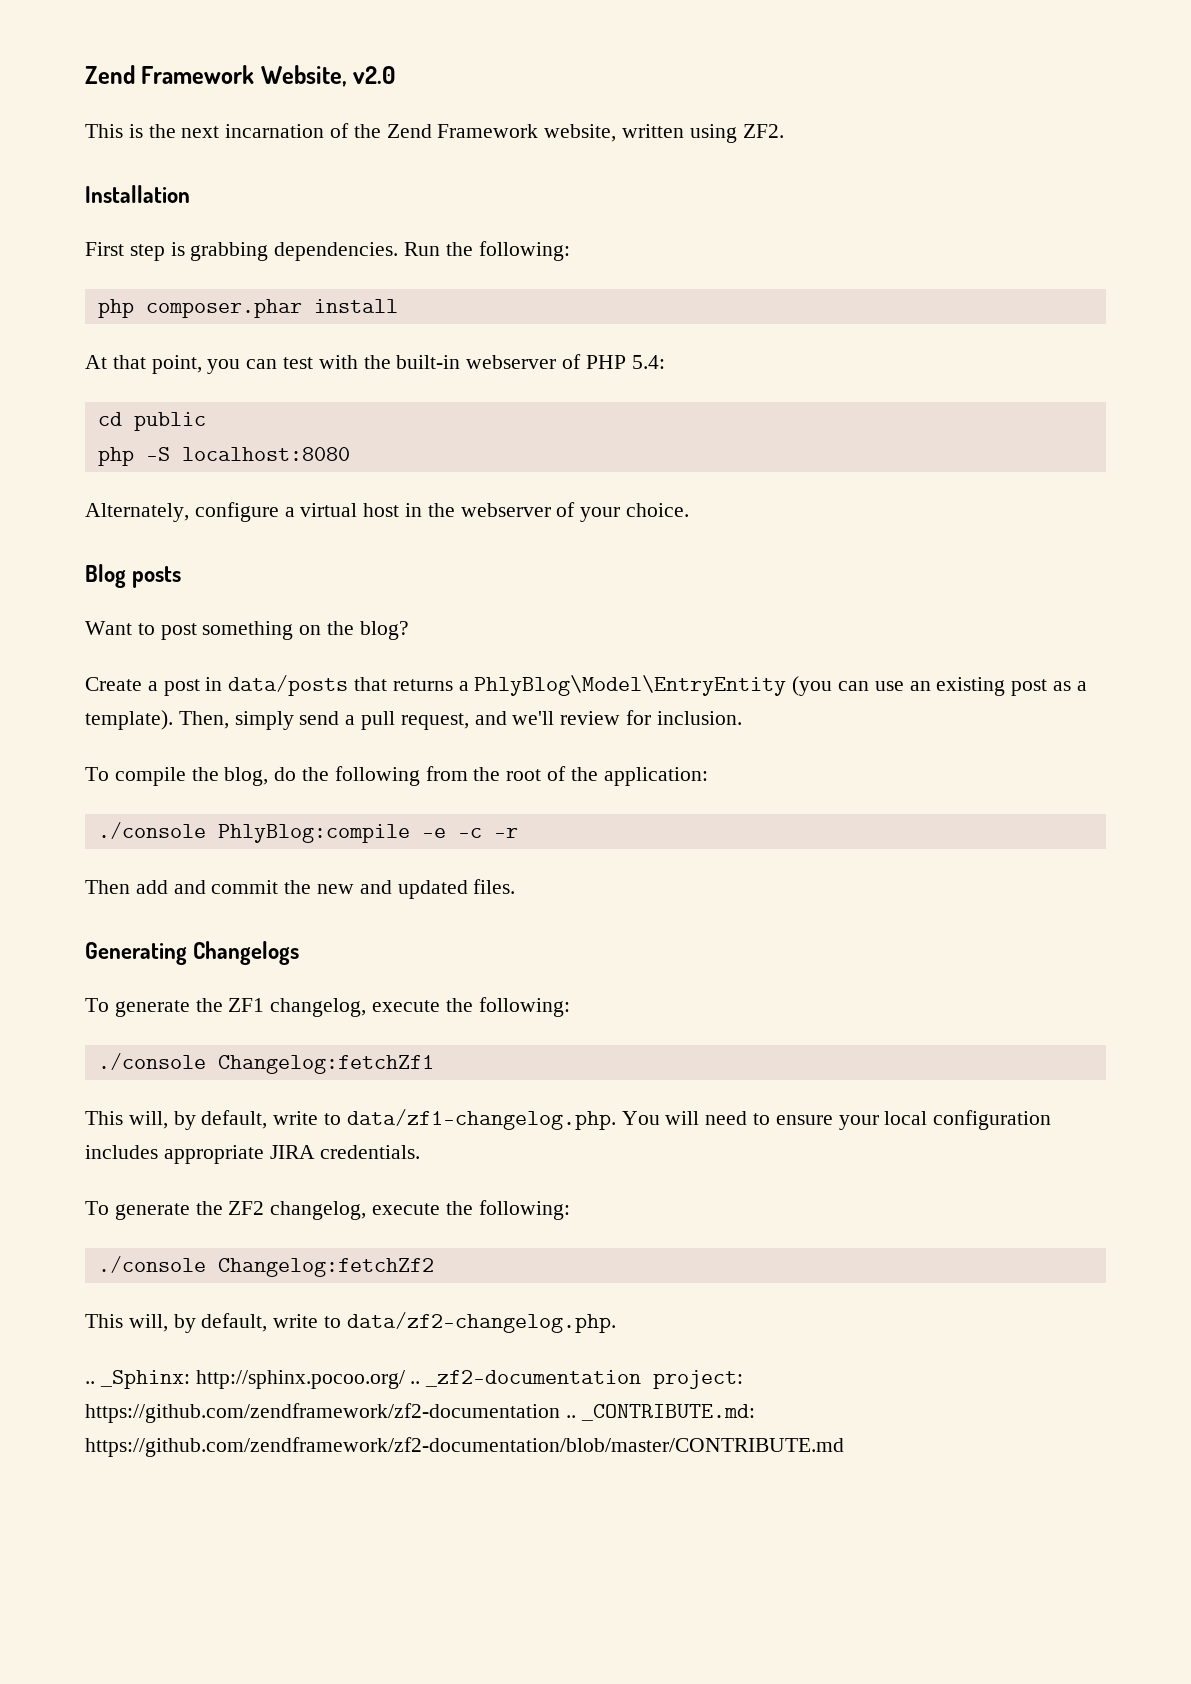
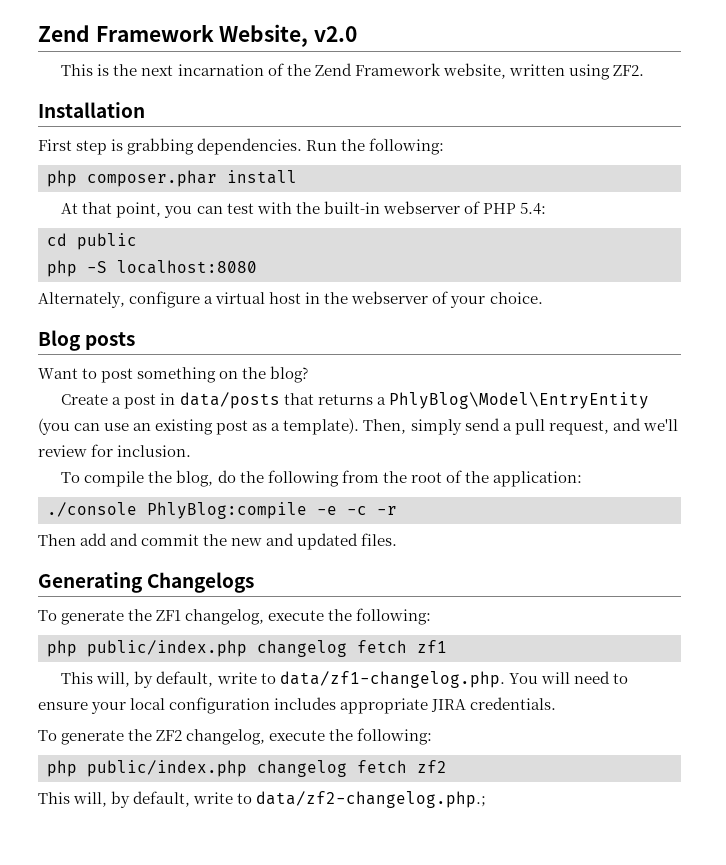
[97,1053,434,1074] ./console Changelog:fetchZf1 -> [47,640,447,657] php public/index.php changelog fetch zf1
[97,1256,434,1277] [85,1312,616,1333] [85,1370,744,1389] [85,1403,755,1423] [85,1437,844,1457] ./console Changelog:fetchZf2 // This will, by default, write to data/zf2-changelog.php. // .. _Sphinx: http://sphinx.pocoo.org/ .. _zf2-documentation project: https://github.com/zendframework/zf2-documentation .. _CONTRIBUTE.md: https://github.com/zendframework/zf2-documentation/blob/master/CONTRIBUTE.md -> [47,760,447,777] [38,791,487,808] php public/index.php changelog fetch zf2 // This will, by default, write to data/zf2-changelog.php.;

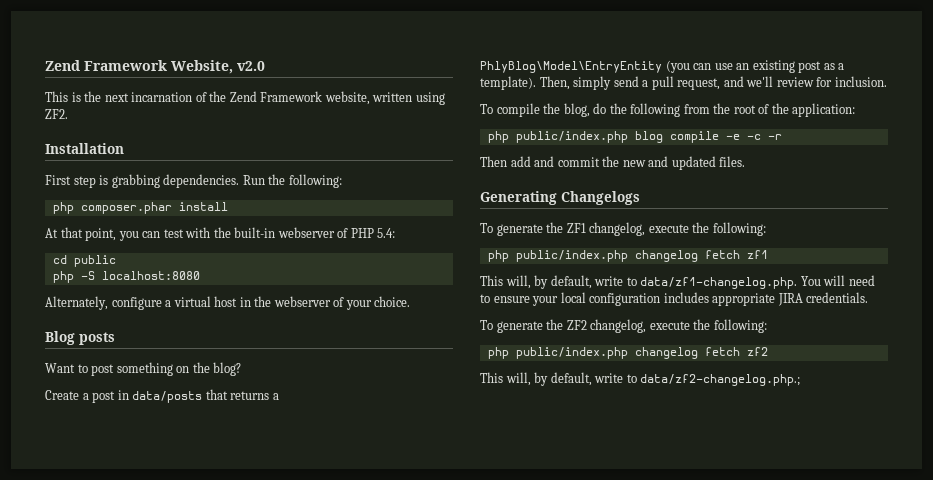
[47,502,307,519] ./console PhlyBlog:compile -> [487,131,719,143] php public/index.php blog compile

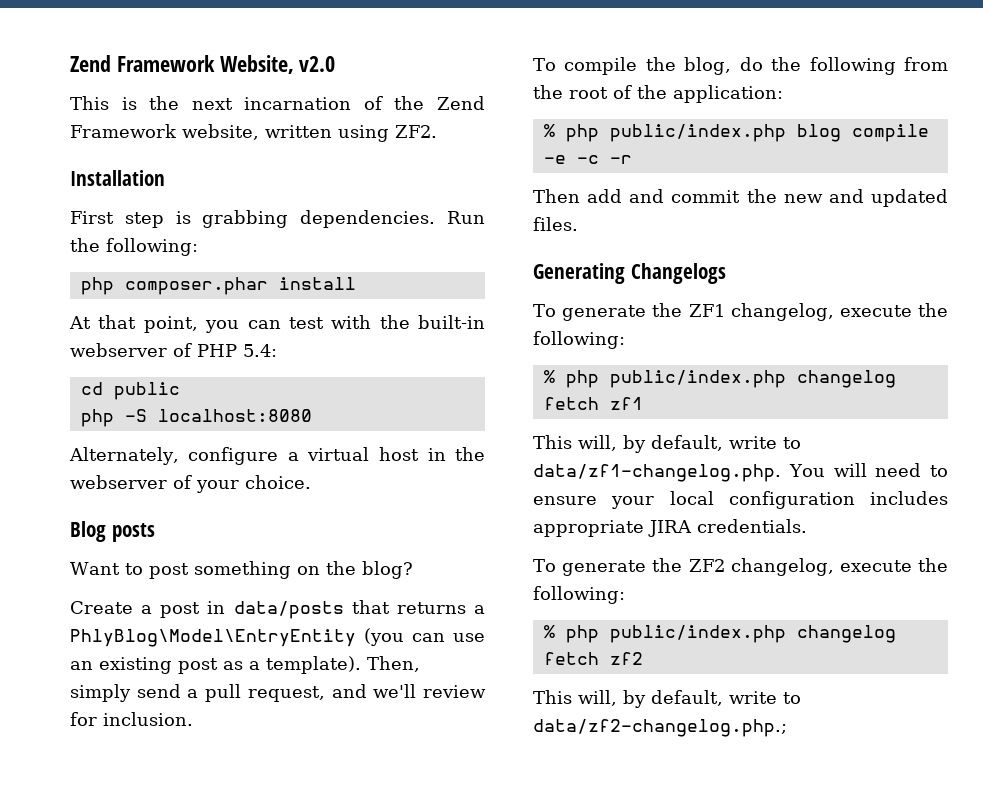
(856, 110) none -> [543,124,555,137] %
(766, 229) none -> [543,370,555,383] %
(767, 326) none -> [543,625,555,638] %

